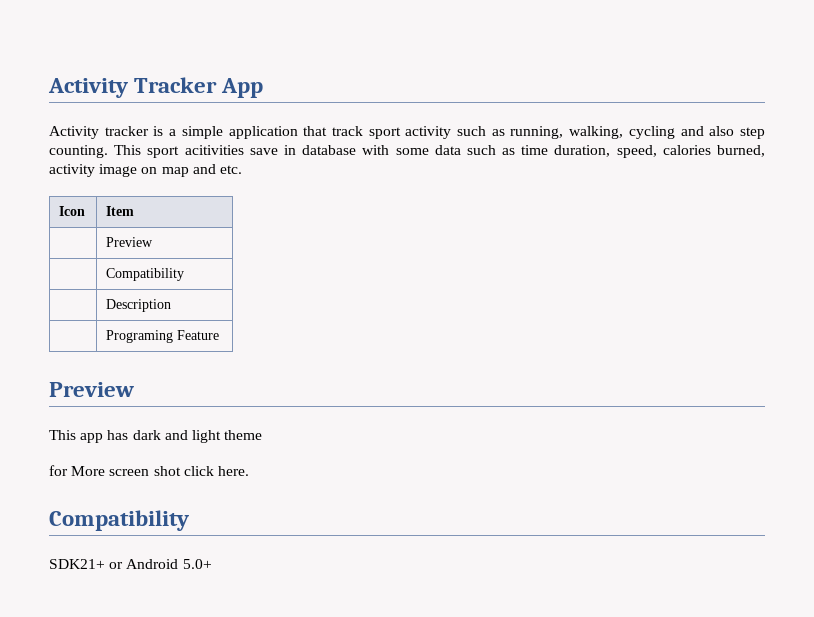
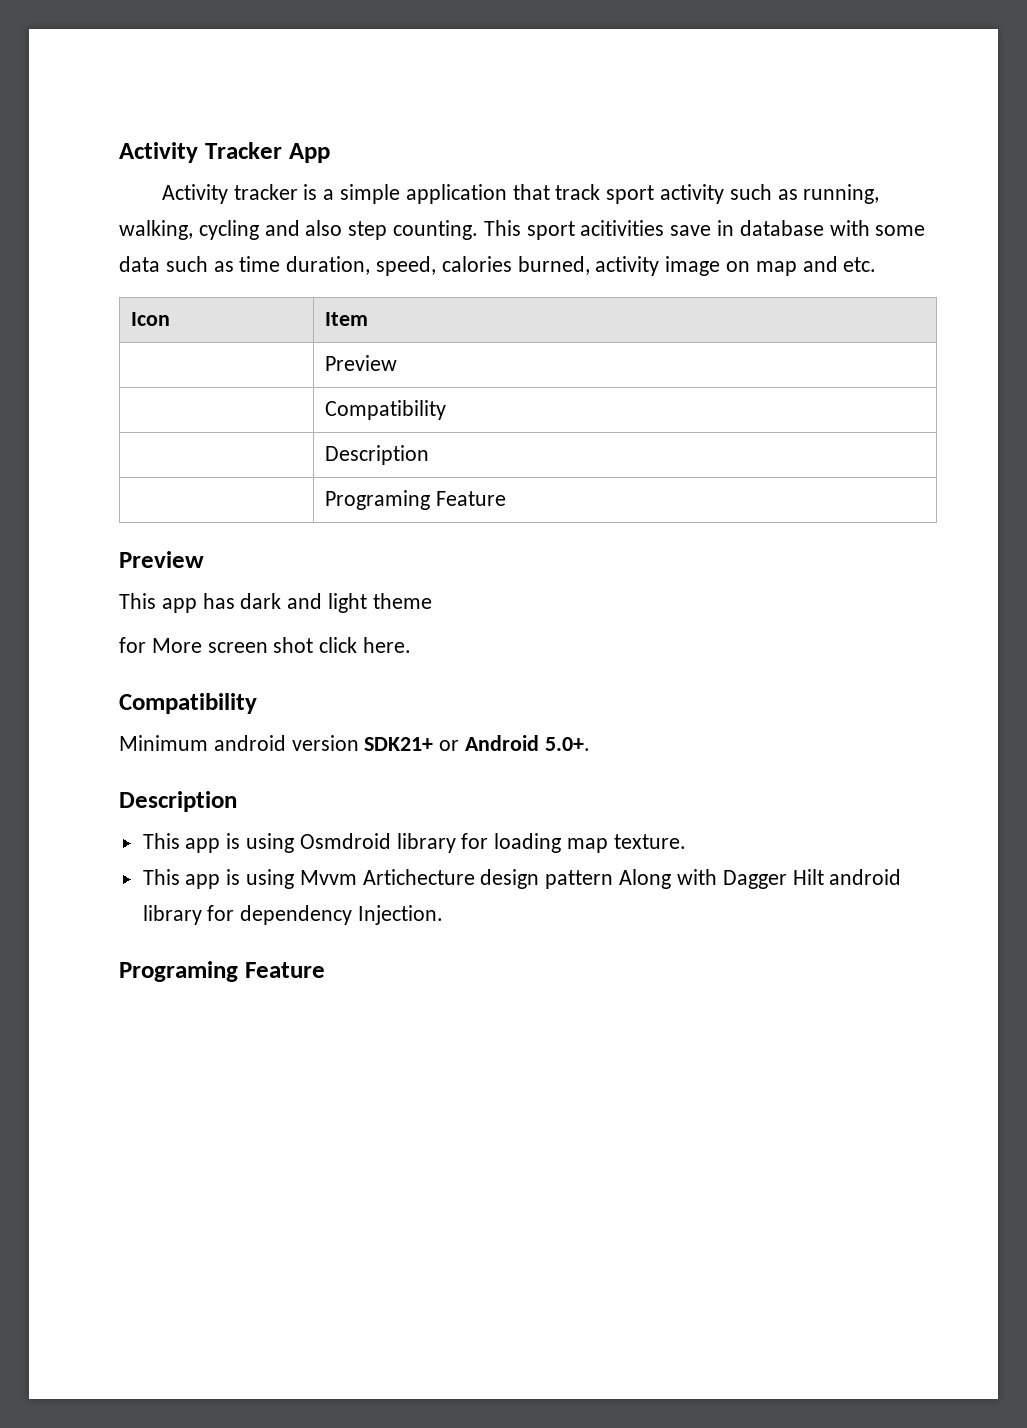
[49,559,212,569] SDK21+ or Android 5.0+ -> [119,735,590,751] [119,791,237,812] [142,833,686,853] [142,869,902,889] [142,905,444,925] [119,961,325,982] Minimum android version SDK21+ or Android 5.0+. // Description // This app is using Osmdroid library for loading map texture. // This app is using Mvvm Artichecture design pattern Along with Dagger Hilt android library for dependency Injection. // Programing Feature

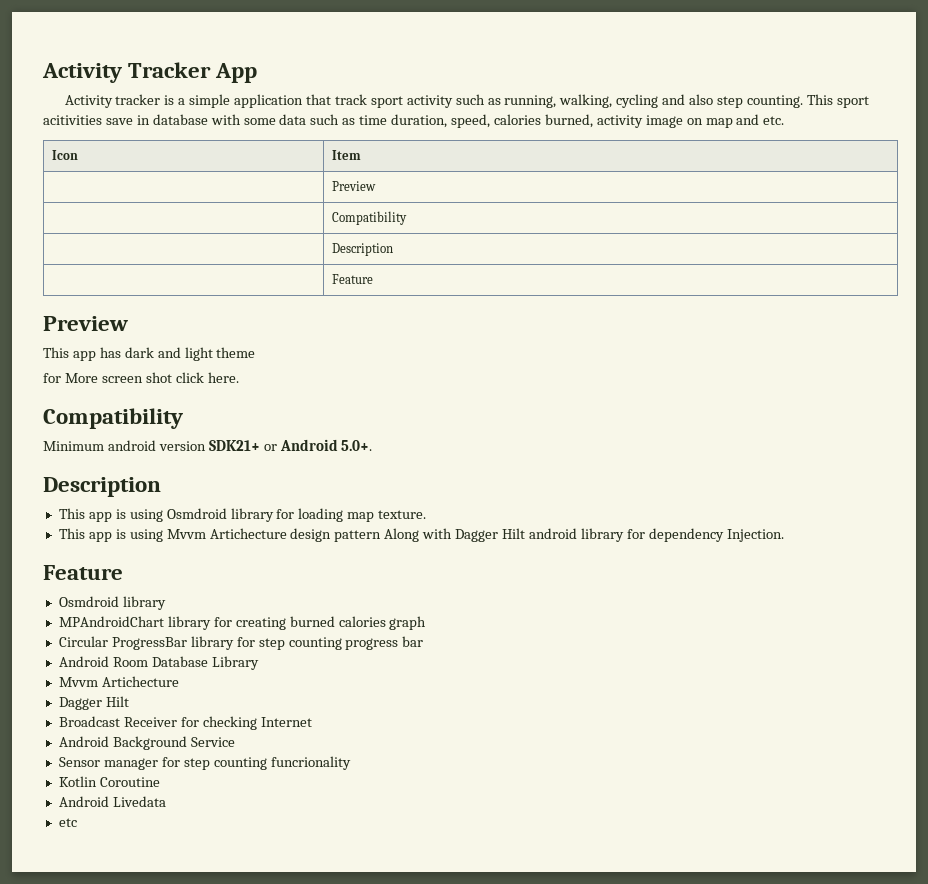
[325,490,431,510] Programing -> (394, 249) none
[119,961,325,982] Programing Feature -> [43,565,123,580] [58,596,166,610] [58,616,427,630] [58,636,424,650] [58,656,259,670] [58,676,179,687] [58,696,129,710] [58,716,312,730] [58,736,235,750] [58,756,351,770] [58,776,160,787] [58,796,166,807] [58,818,77,827] Feature // Osmdroid library // MPAndroidChart library for creating burned calories graph // Circular ProgressBar library for step counting progress bar // Android Room Database Library // Mvvm Artichecture // Dagger Hilt // Broadcast Receiver for checking Internet // Android Background Service // Sensor manager for step counting funcrionality // Kotlin Coroutine // Android Livedata // etc

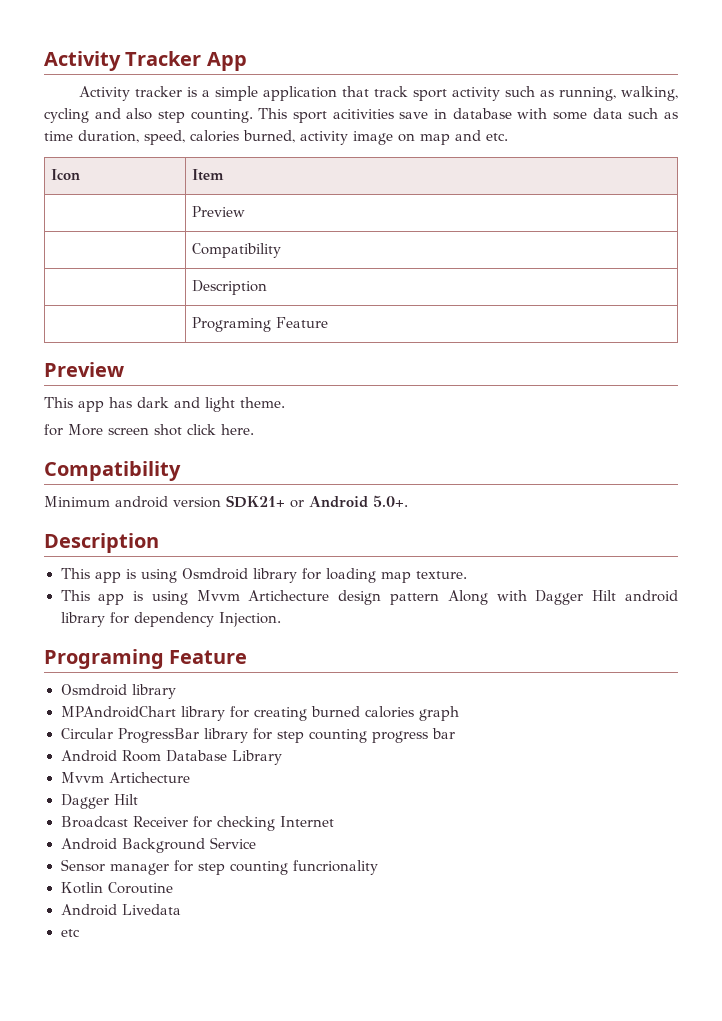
(394, 249) none -> [191,317,271,332] Programing
[216,347,256,358] theme -> [240,397,285,408] theme.
(784, 535) none -> [44,649,164,669] Programing

